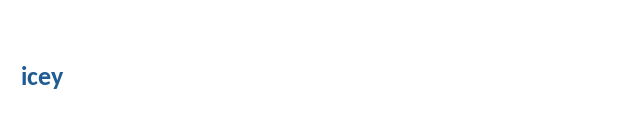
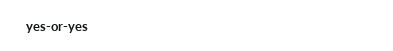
[21,66,64,89] icey -> [26,24,88,33] yes-or-yes

